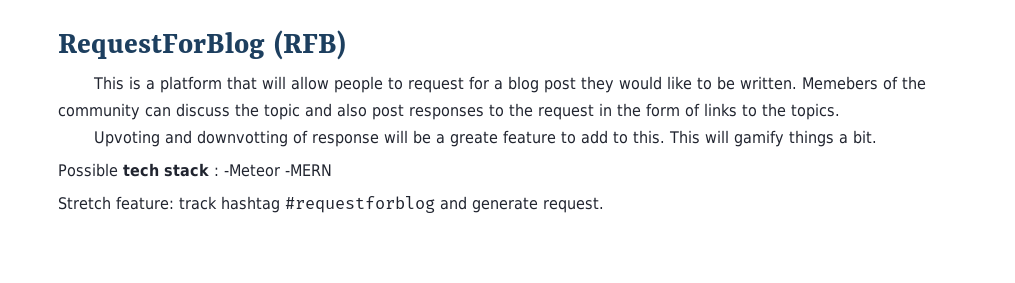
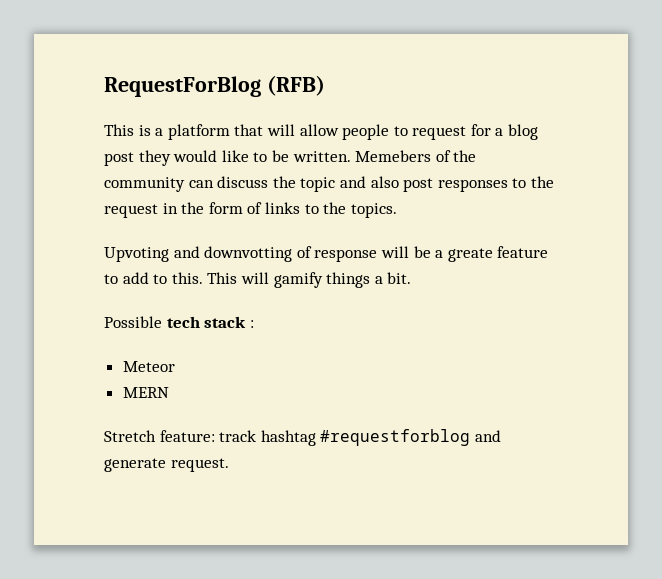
[224,164,332,177] -Meteor -MERN -> [122,361,175,372] [122,387,169,398] // Meteor // MERN

